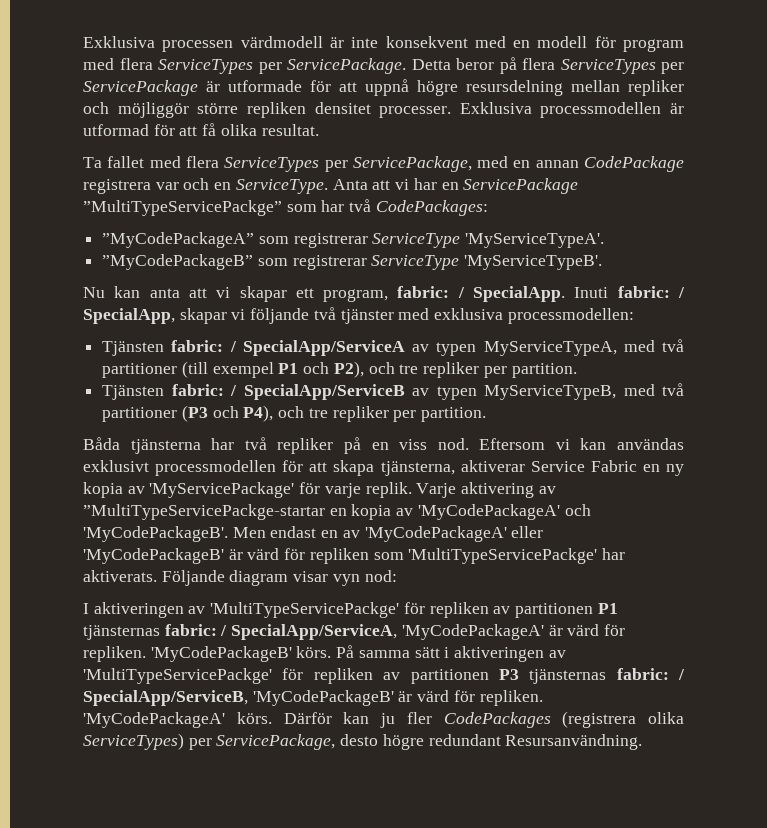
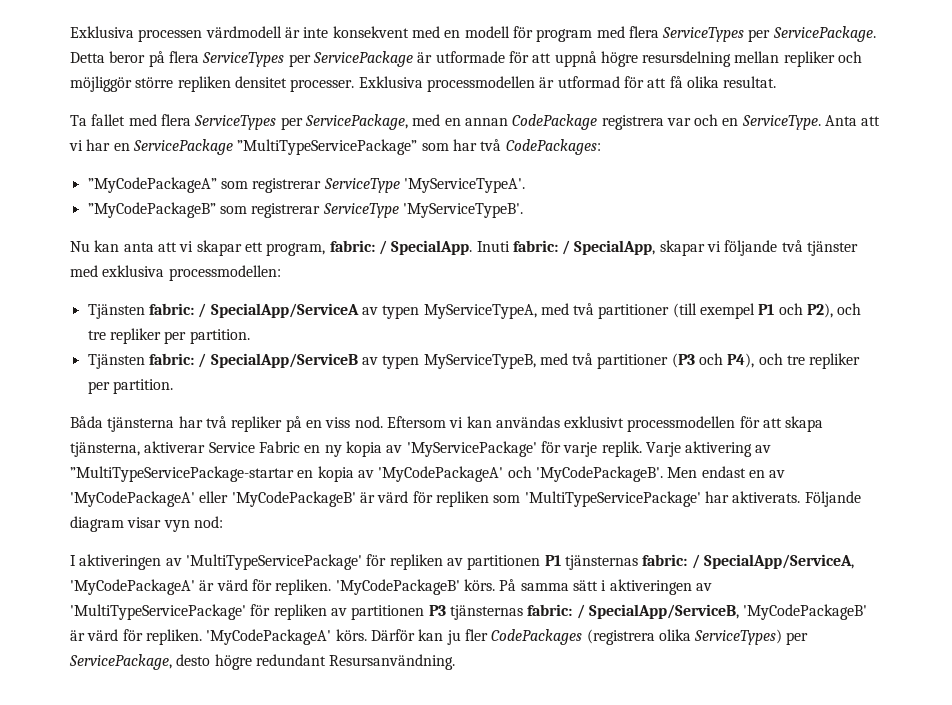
[83,200,282,216] ”MultiTypeServicePackge” -> [237,139,418,155] ”MultiTypeServicePackage”
[83,504,325,520] ”MultiTypeServicePackge-startar -> [70,466,294,482] ”MultiTypeServicePackage-startar
[408,548,598,564] 'MultiTypeServicePackge' -> [524,491,701,507] 'MultiTypeServicePackage'
[210,602,400,618] 'MultiTypeServicePackge' -> [185,554,362,570] 'MultiTypeServicePackage'
[83,668,272,684] 'MultiTypeServicePackge' -> [70,604,246,620] 'MultiTypeServicePackage'

